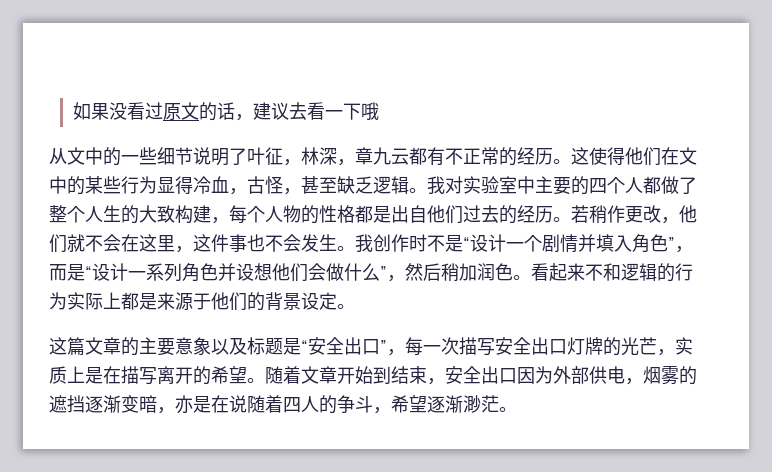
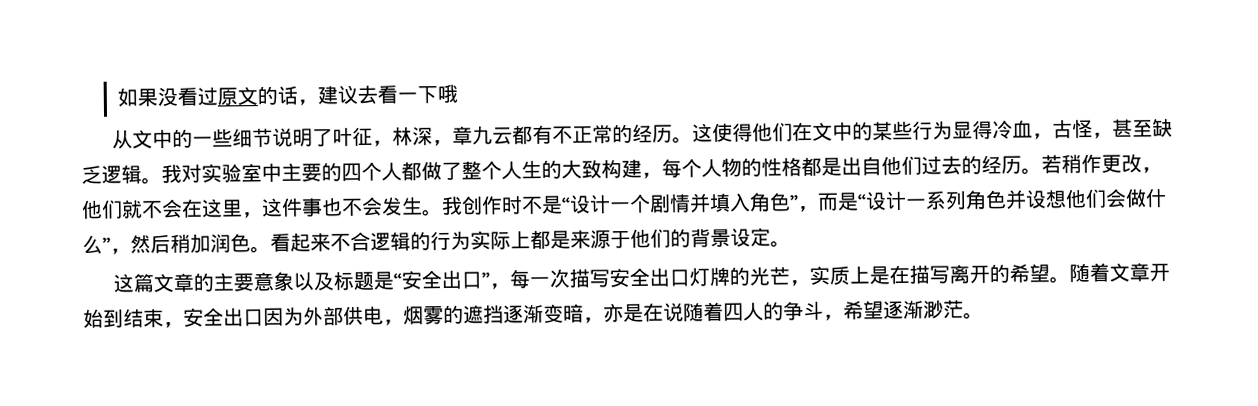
[603,263,621,281] 和 -> [350,231,371,252] 合

